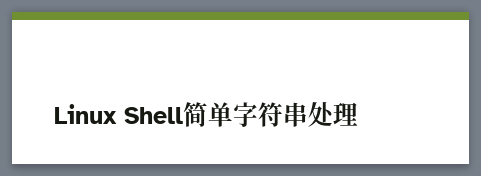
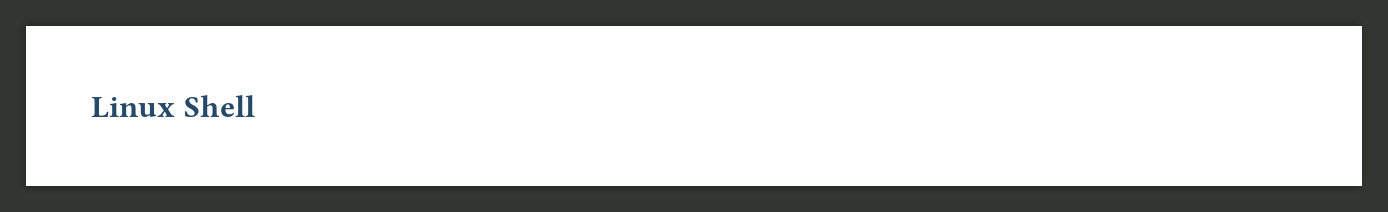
[183,102,358,127] 简单字符串处理 -> (255, 106) none

